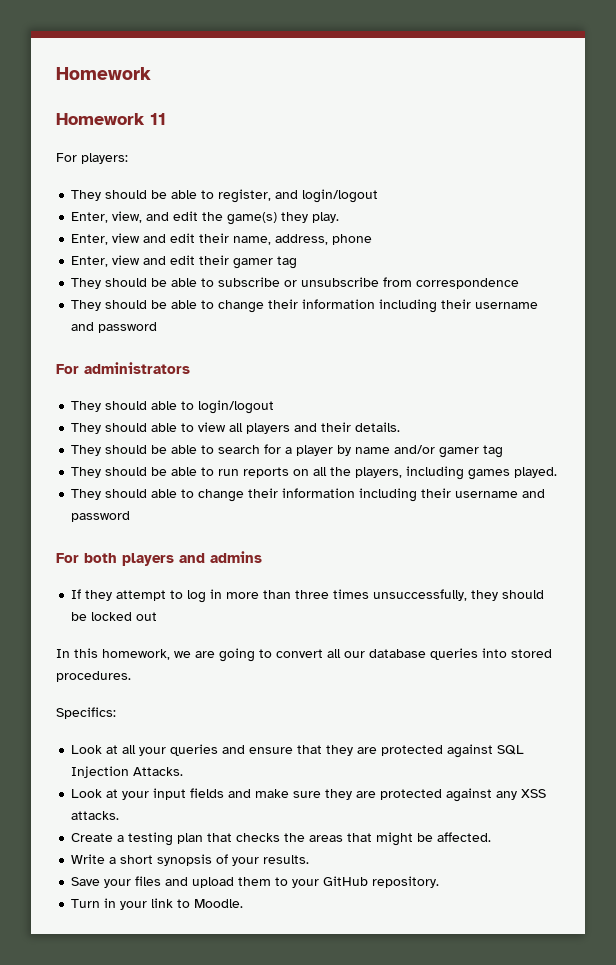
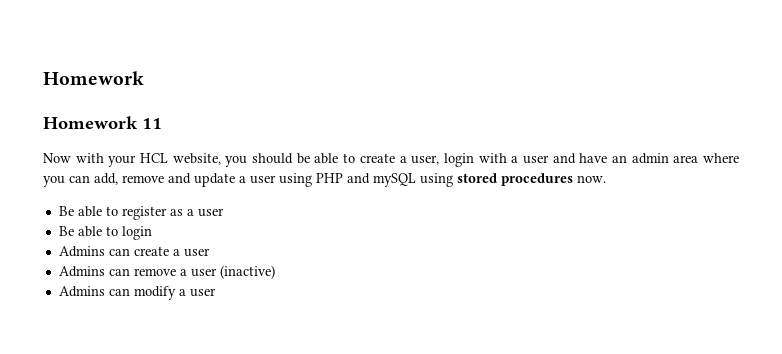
[56,153,128,164] [71,189,379,203] [71,211,340,225] [71,233,373,245] [71,255,298,269] [71,277,520,289] [71,299,539,313] [71,322,158,333] [56,362,190,374] [71,400,275,414] [71,422,401,434] [71,444,504,458] [71,466,558,480] [71,488,546,502] [71,511,131,522] [56,551,262,566] [71,589,545,603] [71,612,158,621] [56,648,552,662] [56,671,131,682] [56,707,116,719] [71,744,525,758] [71,766,184,778] [71,788,547,802] [71,811,120,820] [71,832,492,846] [71,854,310,866] [71,876,440,888] [71,898,244,910] For players: // They should be able to register, and login/logout // Enter, view, and edit the game(s) they play. // Enter, view and edit their name, address, phone // Enter, view and edit their gamer tag // They should be able to subscribe or unsubscribe from correspondence // They should be able to change their information including their username and password // For administrators // They should able to login/logout // They should able to view all players and their details. // They should be able to search for a player by name and/or gamer tag // They should be able to run reports on all the players, including games played. // They should able to change their information including their username and password // For both players and admins // If they attempt to log in more than three times unsuccessfully, they should be locked out // In this homework, we are going to convert all our database queries into stored procedures. // Specifics: // Look at all your queries and ensure that they are protected against SQL Injection Attacks. // Look at your input fields and make sure they are protected against any XSS attacks. // Create a testing plan that checks the areas that might be affected. // Write a short synopsis of your results. // Save your files and upload them to your GitHub repository. // Turn in your link to Moodle. -> [43,153,739,167] [43,173,606,187] [58,206,224,220] [58,226,152,240] [58,246,210,257] [58,265,275,279] [58,286,216,300] Now with your HCL website, you should be able to create a user, login with a user and have an admin area where you can add, remove and update a user using PHP and mySQL using stored procedures now. // Be able to register as a user // Be able to login // Admins can create a user // Admins can remove a user (inactive) // Admins can modify a user

